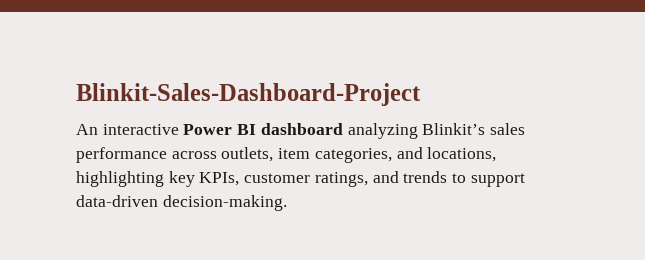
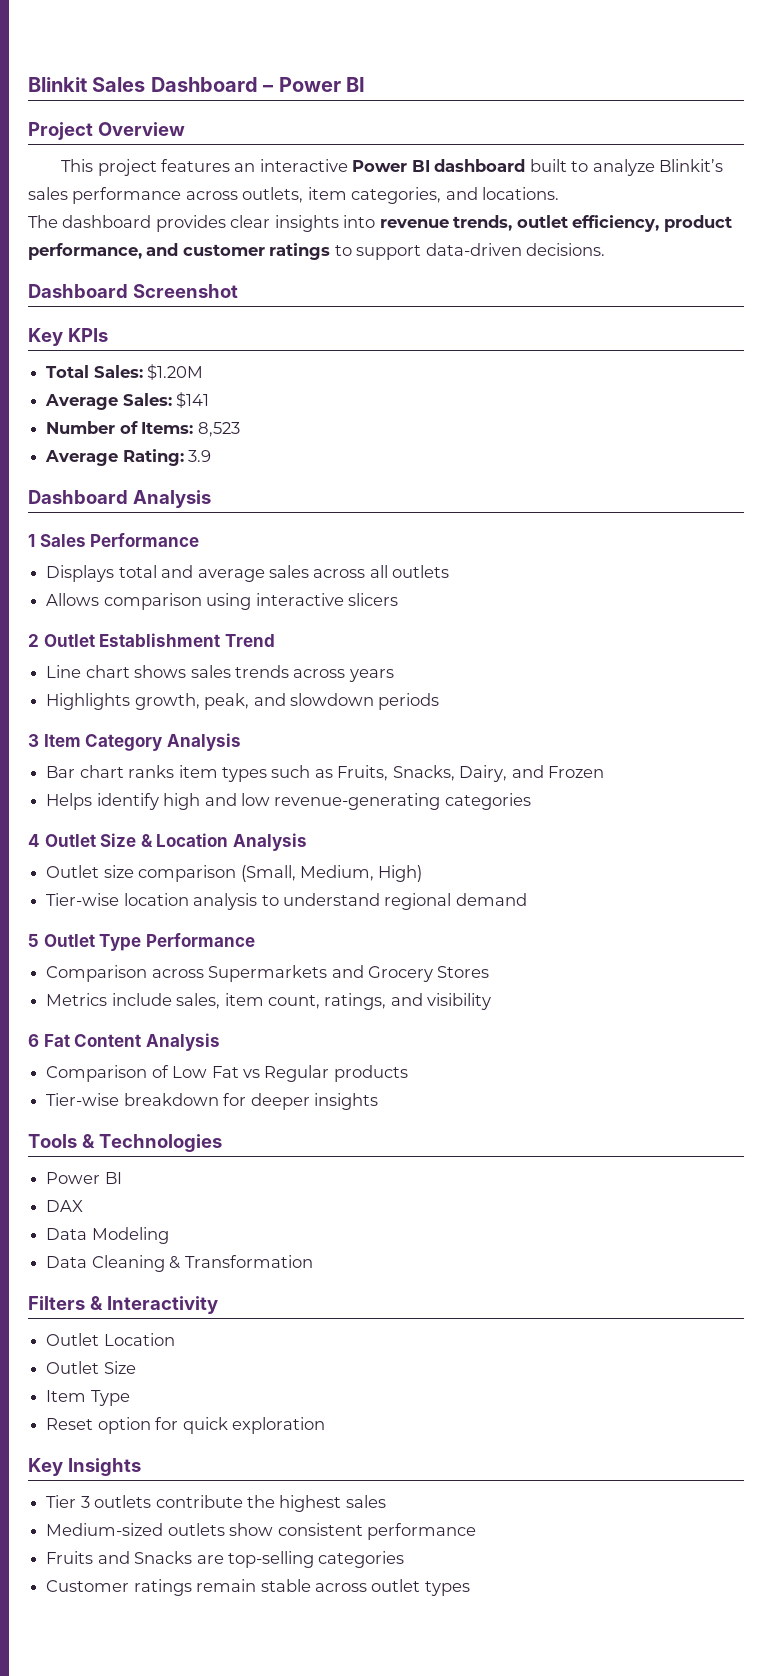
[76,83,421,106] [76,124,98,135] Blinkit-Sales-Dashboard-Project // An -> [28,77,365,92] [28,122,185,140] [61,159,256,176] Blinkit Sales Dashboard – Power BI // Project Overview // This project features an
[347,123,418,139] analyzing -> [529,159,655,176] built to analyze
[427,147,497,162] [76,171,525,187] [76,195,287,211] locations, highlighting key KPIs, customer ratings, and trends to support data-driven decision-making. -> [482,187,560,200] [28,215,732,232] [28,243,606,260] [28,284,238,298] [28,328,108,346] [46,364,204,380] [45,392,210,410] [46,421,240,437] [45,449,212,466] [28,490,211,508] [28,533,200,547] [46,565,450,582] [46,593,398,610] [28,633,275,647] [46,665,394,682] [46,693,440,710] [28,733,241,751] [46,765,605,782] [46,793,531,810] [28,833,307,851] [46,865,423,882] [46,893,527,910] [28,933,255,951] [46,965,490,982] [46,993,492,1010] [28,1033,220,1051] [46,1065,408,1082] [46,1093,378,1110] [28,1134,222,1152] [46,1172,122,1184] [46,1200,84,1212] [46,1227,169,1244] [46,1255,313,1272] [28,1296,218,1314] [46,1333,175,1346] [46,1361,136,1374] [46,1390,130,1406] [46,1417,325,1434] [28,1458,141,1476] [46,1495,386,1512] [46,1523,476,1540] [46,1551,405,1568] [46,1579,470,1596] locations. // The dashboard provides clear insights into revenue trends, outlet efficiency, product performance, and customer ratings to support data-driven decisions. // Dashboard Screenshot // Key KPIs // Total Sales: $1.20M // Average Sales: $141 // Number of Items: 8,523 // Average Rating: 3.9 // Dashboard Analysis // 1 Sales Performance // Displays total and average sales across all outlets // Allows comparison using interactive slicers // 2 Outlet Establishment Trend // Line chart shows sales trends across years // Highlights growth, peak, and slowdown periods // 3 Item Category Analysis // Bar chart ranks item types such as Fruits, Snacks, Dairy, and Frozen // Helps identify high and low revenue-generating categories // 4 Outlet Size & Location Analysis // Outlet size comparison (Small, Medium, High) // Tier-wise location analysis to understand regional demand // 5 Outlet Type Performance // Comparison across Supermarkets and Grocery Stores // Metrics include sales, item count, ratings, and visibility // 6 Fat Content Analysis // Comparison of Low Fat vs Regular products // Tier-wise breakdown for deeper insights // Tools & Technologies // Power BI // DAX // Data Modeling // Data Cleaning & Transformation // Filters & Interactivity // Outlet Location // Outlet Size // Item Type // Reset option for quick exploration // Key Insights // Tier 3 outlets contribute the highest sales // Medium-sized outlets show consistent performance // Fruits and Snacks are top-selling categories // Customer ratings remain stable across outlet types

